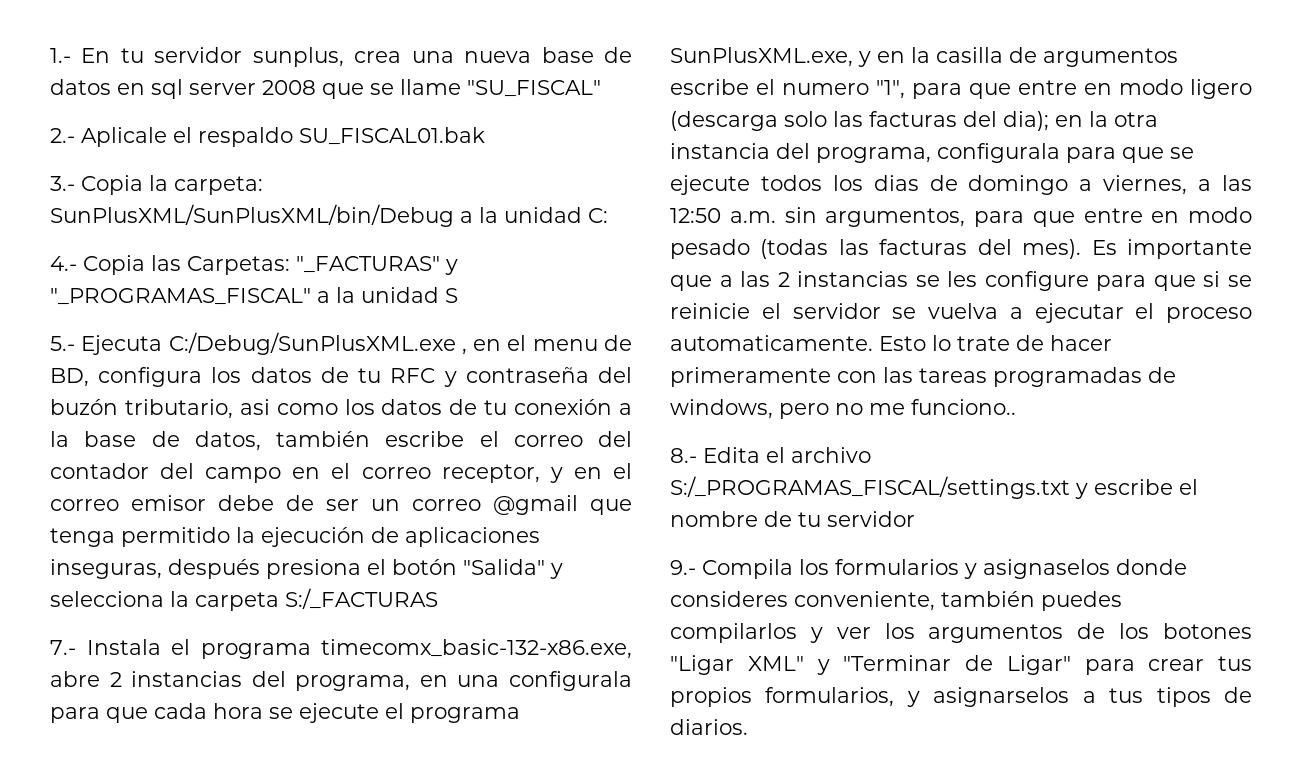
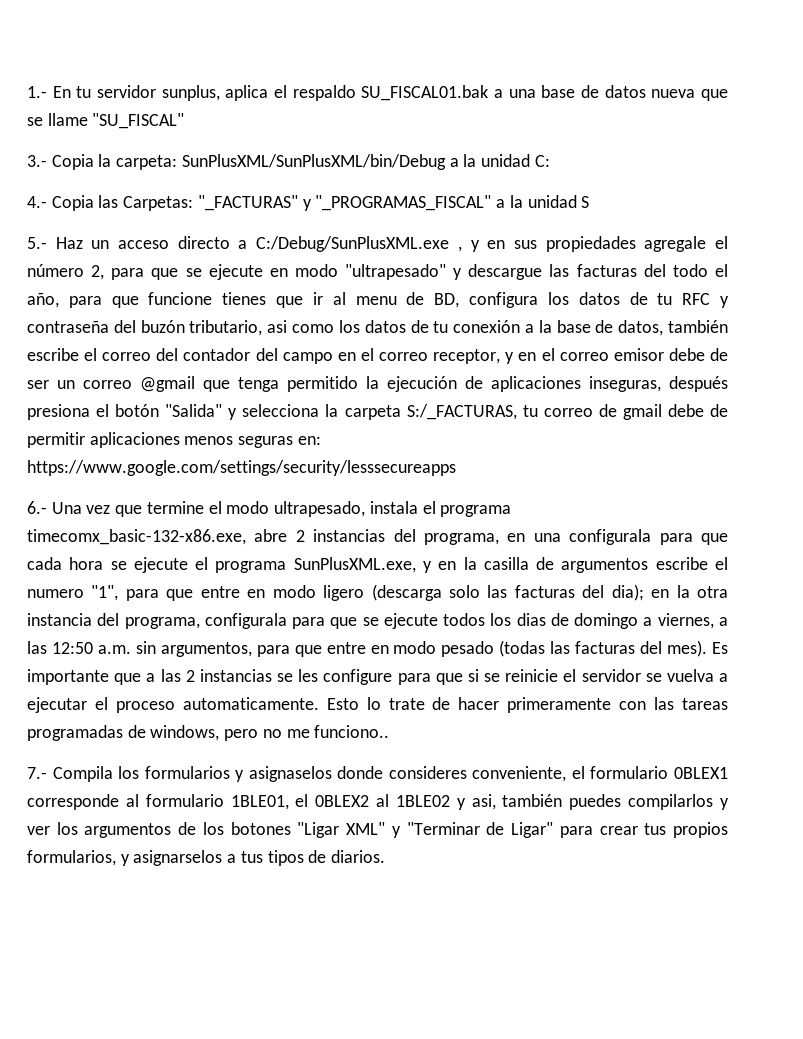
[354,47,633,63] [50,79,316,99] crea una nueva base de datos en sql server 2008 -> [225,85,696,101] aplica el respaldo SU_FISCAL01.bak a una base de datos nueva
[50,127,485,147] // 2.- Aplicale el respaldo SU_FISCAL01.bak -> (185, 121) none
[81,332,527,355] Ejecuta C:/Debug/SunPlusXML.exe , en el -> [55,236,729,252] [27,264,728,280] [27,292,346,308] Haz un acceso directo a C:/Debug/SunPlusXML.exe , y en sus propiedades agregale el número 2, para que se ejecute en modo "ultrapesado" y descargue las facturas del todo el año, para que funcione tienes que ir al
[285,588,438,609] [50,639,161,655] S:/_FACTURAS // 7.- Instala -> [406,404,728,420] [27,432,321,448] [27,460,456,476] [27,501,418,517] S:/_FACTURAS, tu correo de gmail debe de permitir aplicaciones menos seguras en: https://www.google.com/settings/security/lesssecureapps // 6.- Una vez que termine el modo ultrapesado, instala
[670,447,871,463] [670,476,1198,499] [670,511,915,527] [670,560,696,575] 8.- Edita el archivo S:/_PROGRAMAS_FISCAL/settings.txt y escribe el nombre de tu servidor // 9.- -> [27,767,47,779] 7.-
(935, 601) none -> [571,766,728,779] [27,794,496,810] el formulario 0BLEX1 corresponde al formulario 1BLE01, el 0BLEX2 al 1BLE02 y asi,

